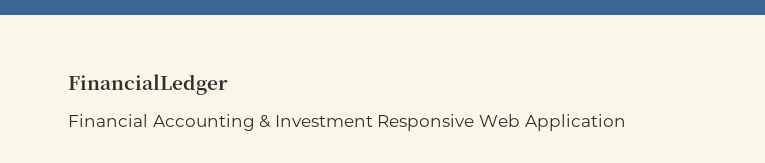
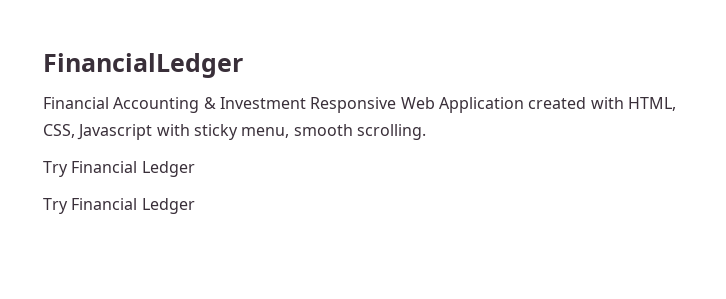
(626, 122) none -> [528,97,676,111] [43,124,426,140] [43,161,195,177] [43,198,195,214] created with HTML, CSS, Javascript with sticky menu, smooth scrolling. // Try Financial Ledger // Try Financial Ledger

